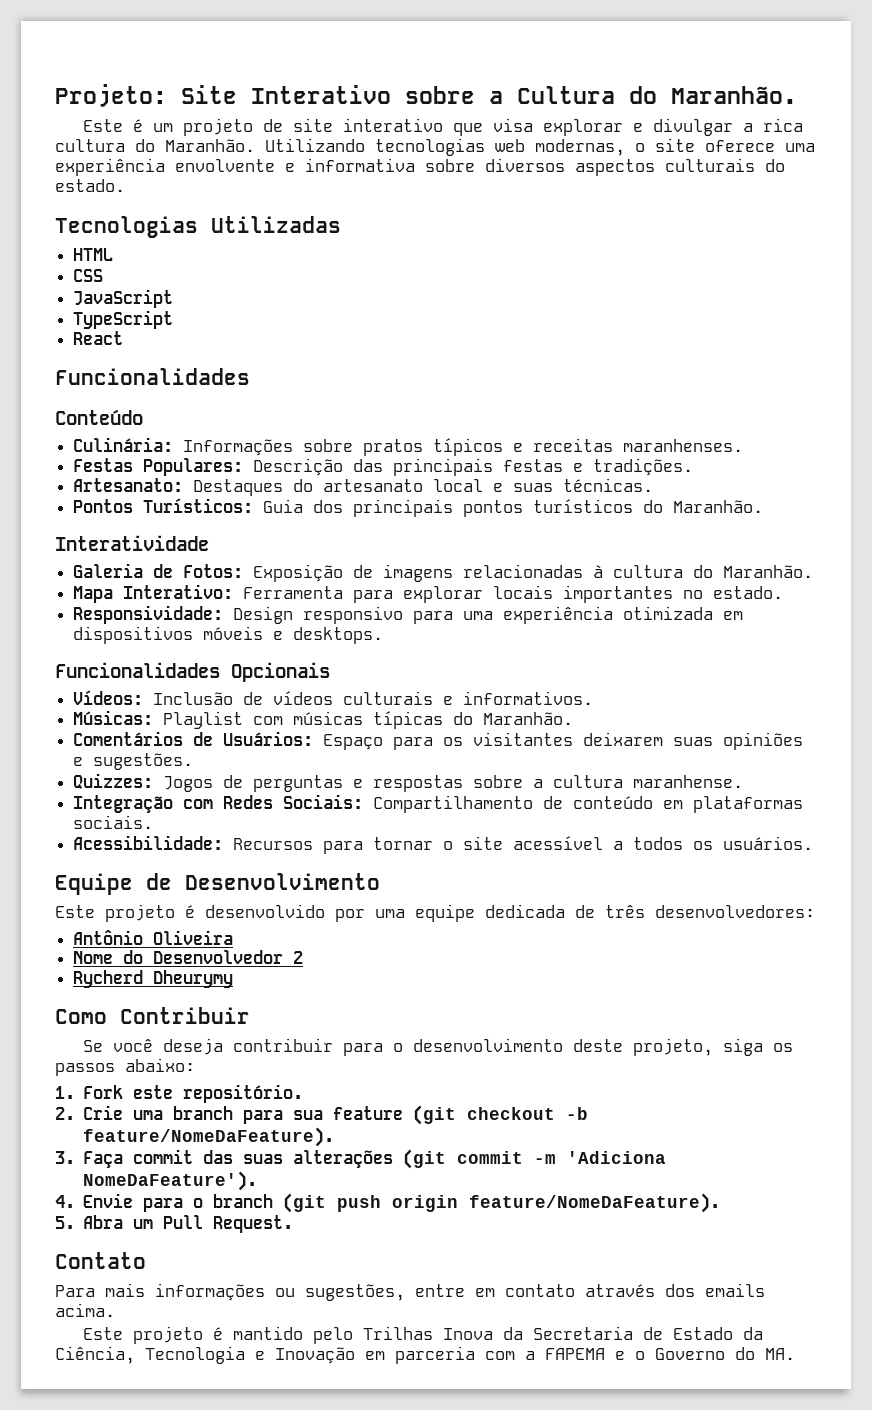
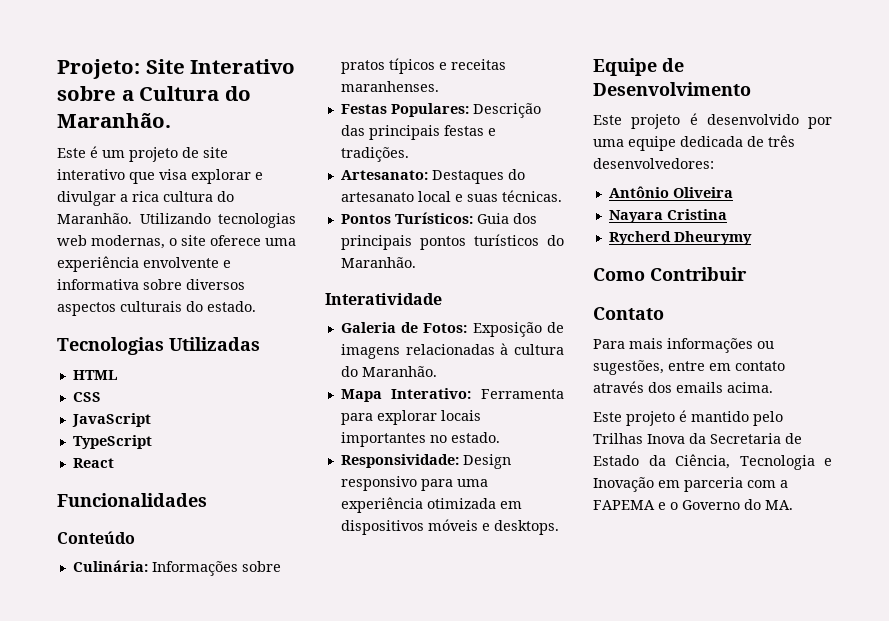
[55,662,330,682] [73,690,594,705] [73,710,574,729] [73,731,804,750] [73,753,194,770] [73,773,744,792] [73,794,804,813] [73,815,154,829] [73,835,814,854] // Funcionalidades Opcionais // Vídeos: Inclusão de vídeos culturais e informativos. // Músicas: Playlist com músicas típicas do Maranhão. // Comentários de Usuários: Espaço para os visitantes deixarem suas opiniões e sugestões. // Quizzes: Jogos de perguntas e respostas sobre a cultura maranhense. // Integração com Redes Sociais: Compartilhamento de conteúdo em plataformas sociais. // Acessibilidade: Recursos para tornar o site acessível a todos os usuários. -> (559, 527) none
[73,950,304,964] Nome do Desenvolvedor 2 -> [608,209,727,223] Nayara Cristina
[83,1038,794,1056] [55,1058,195,1076] [55,1084,304,1103] [55,1105,589,1125] [83,1127,335,1147] [55,1149,667,1169] [83,1171,258,1191] [55,1193,721,1213] [55,1215,294,1233] // Se você deseja contribuir para o desenvolvimento deste projeto, siga os passos abaixo: // 1. Fork este repositório. // 2. Crie uma branch para sua feature (git checkout -b feature/NomeDaFeature). // 3. Faça commit das suas alterações (git commit -m 'Adiciona NomeDaFeature'). // 4. Envie para o branch (git push origin feature/NomeDaFeature). // 5. Abra um Pull Request. -> (747, 274) none

